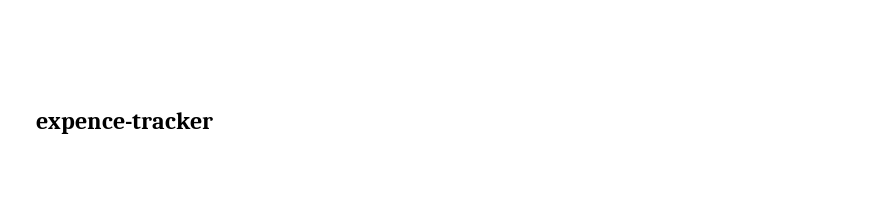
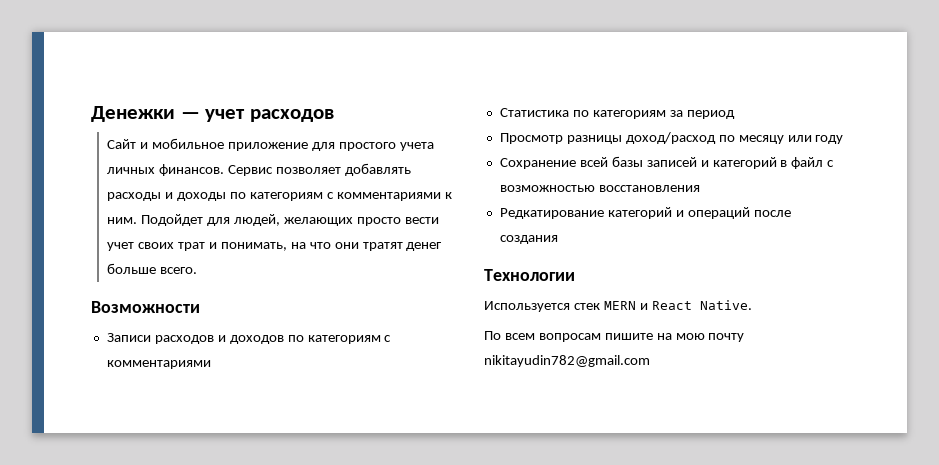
[36,112,213,134] expence-tracker -> [91,106,334,122] [107,138,434,151] [107,163,411,176] [107,192,452,201] [107,214,439,226] [107,242,443,251] [107,263,198,274] [91,301,200,313] [106,333,392,344] [106,360,211,369] [499,108,735,119] [499,132,844,144] [499,156,835,169] [499,185,700,192] [499,207,791,219] [499,235,558,244] [484,269,575,281] [484,300,752,312] [484,331,745,342] [484,355,650,367] Денежки — учет расходов // Сайт и мобильное приложение для простого учета личных финансов. Сервис позволяет добавлять расходы и доходы по категориям с комментариями к ним. Подойдет для людей, желающих просто вести учет своих трат и понимать, на что они тратят денег больше всего. // Возможности // Записи расходов и доходов по категориям с комментариями // Статистика по категориям за период // Просмотр разницы доход/расход по месяцу или году // Сохранение всей базы записей и категорий в файл с возможностью восстановления // Редкатирование категорий и операций после создания // Технологии // Используется стек MERN и React Native. // По всем вопросам пишите на мою почту nikitayudin782@gmail.com

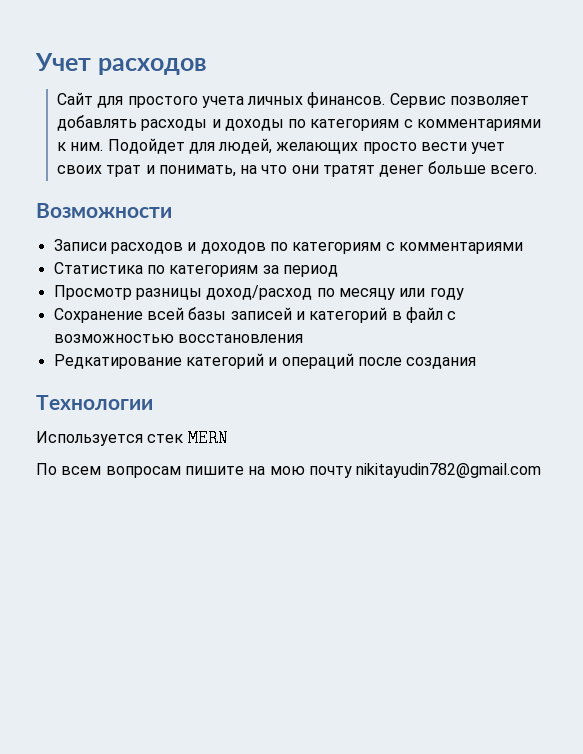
[91,106,246,122] Денежки — учет -> [35,53,91,71] Учет
[140,138,308,151] и мобильное приложение -> (93, 98) none
[639,300,752,310] и React Native. -> (228, 438) none

